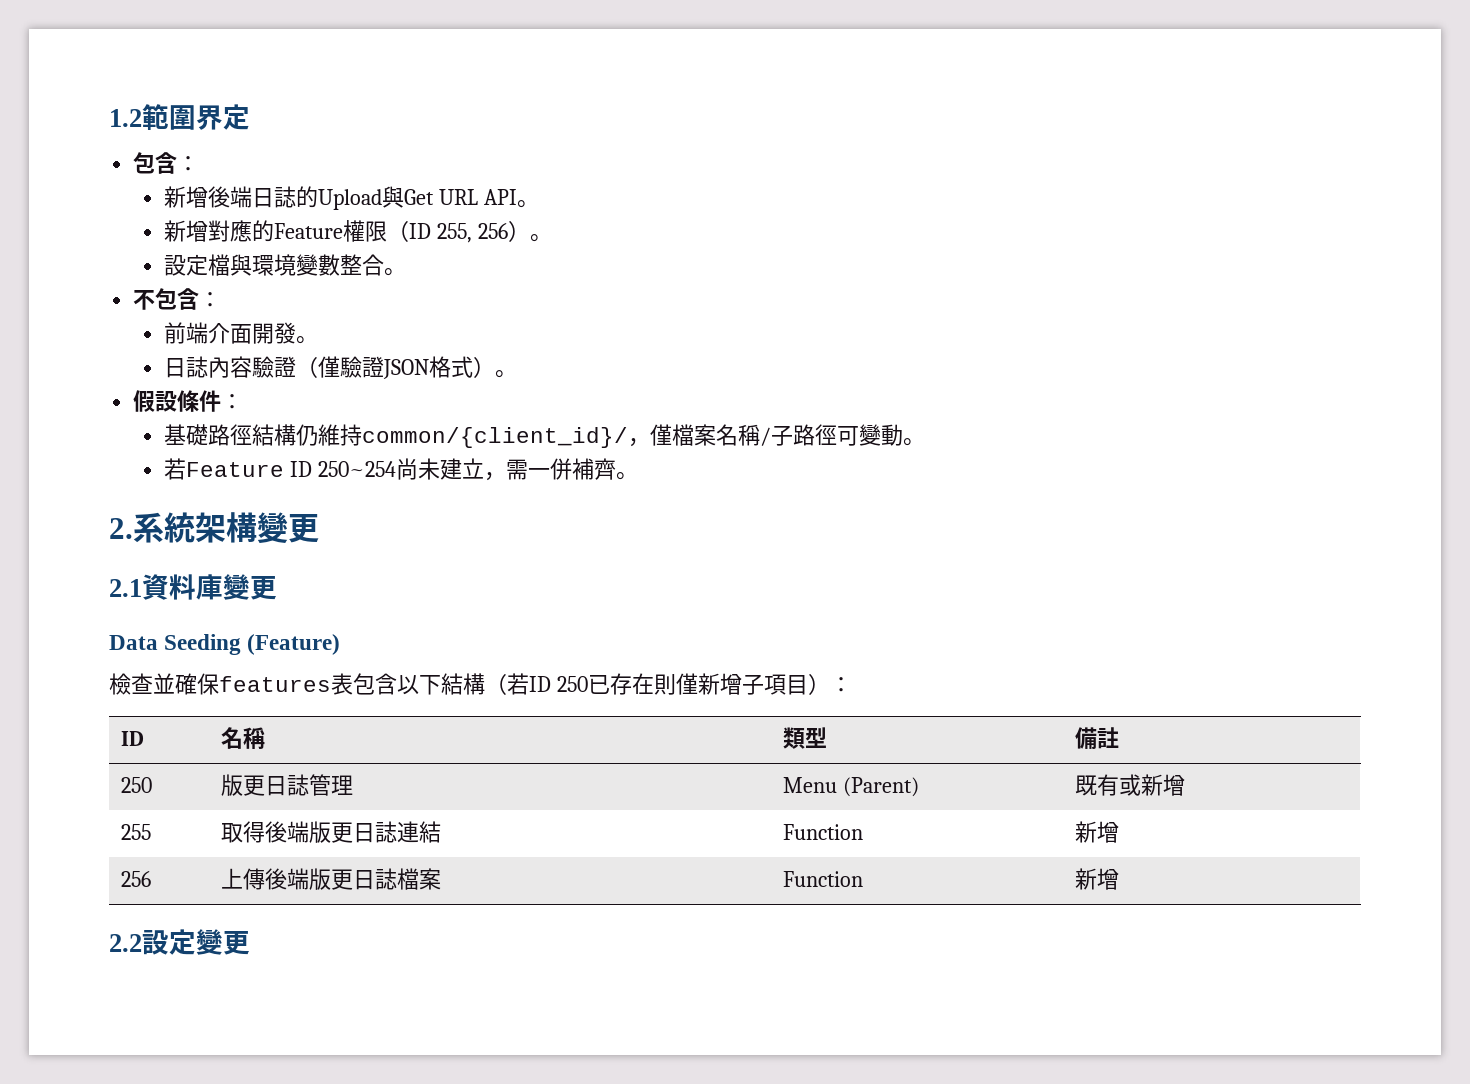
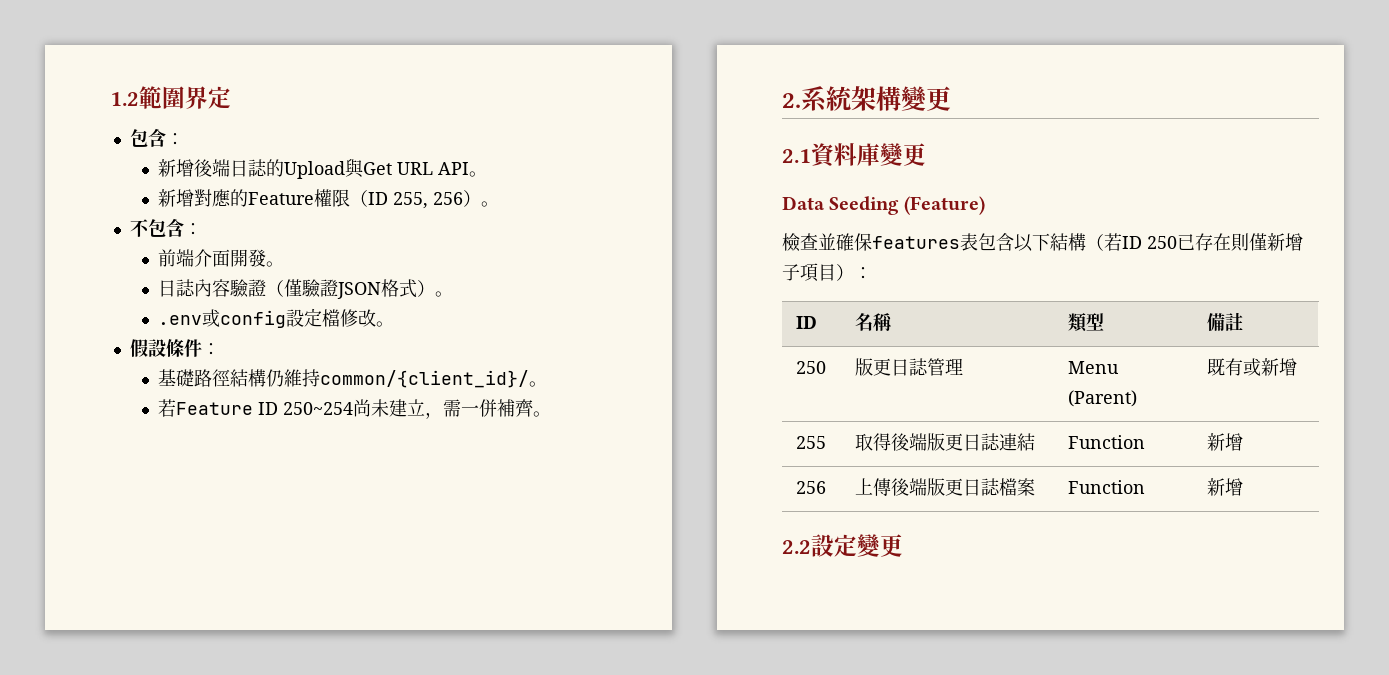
[163,254,406,276] // 設定檔與環境變數整合。 -> (500, 204) none
(517, 374) none -> [158,308,395,328] // .env或config設定檔修改。
[627,424,903,447] ，僅檔案名稱/子路徑可變動 -> (530, 379) none

